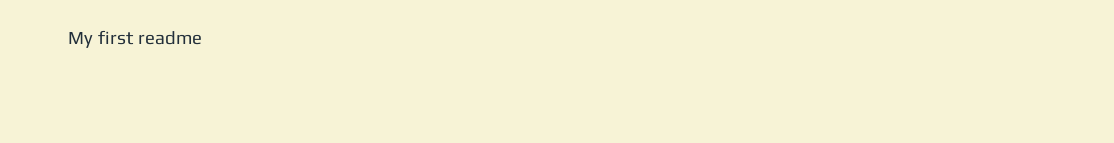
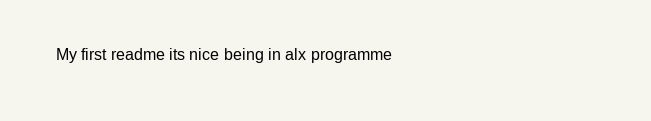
(202, 38) none -> [168,48,392,63] its nice being in alx programme

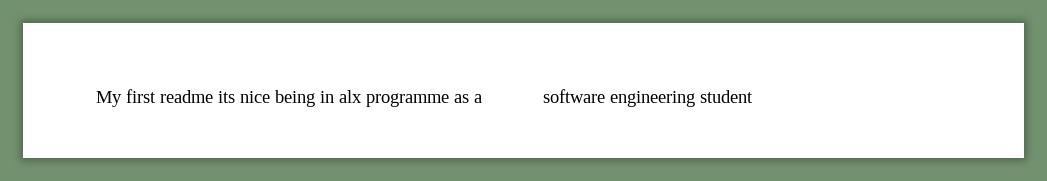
(392, 56) none -> [454,89,753,107] as a software engineering student

